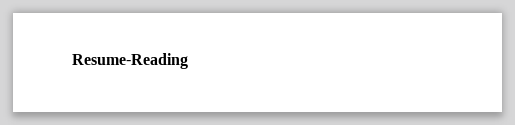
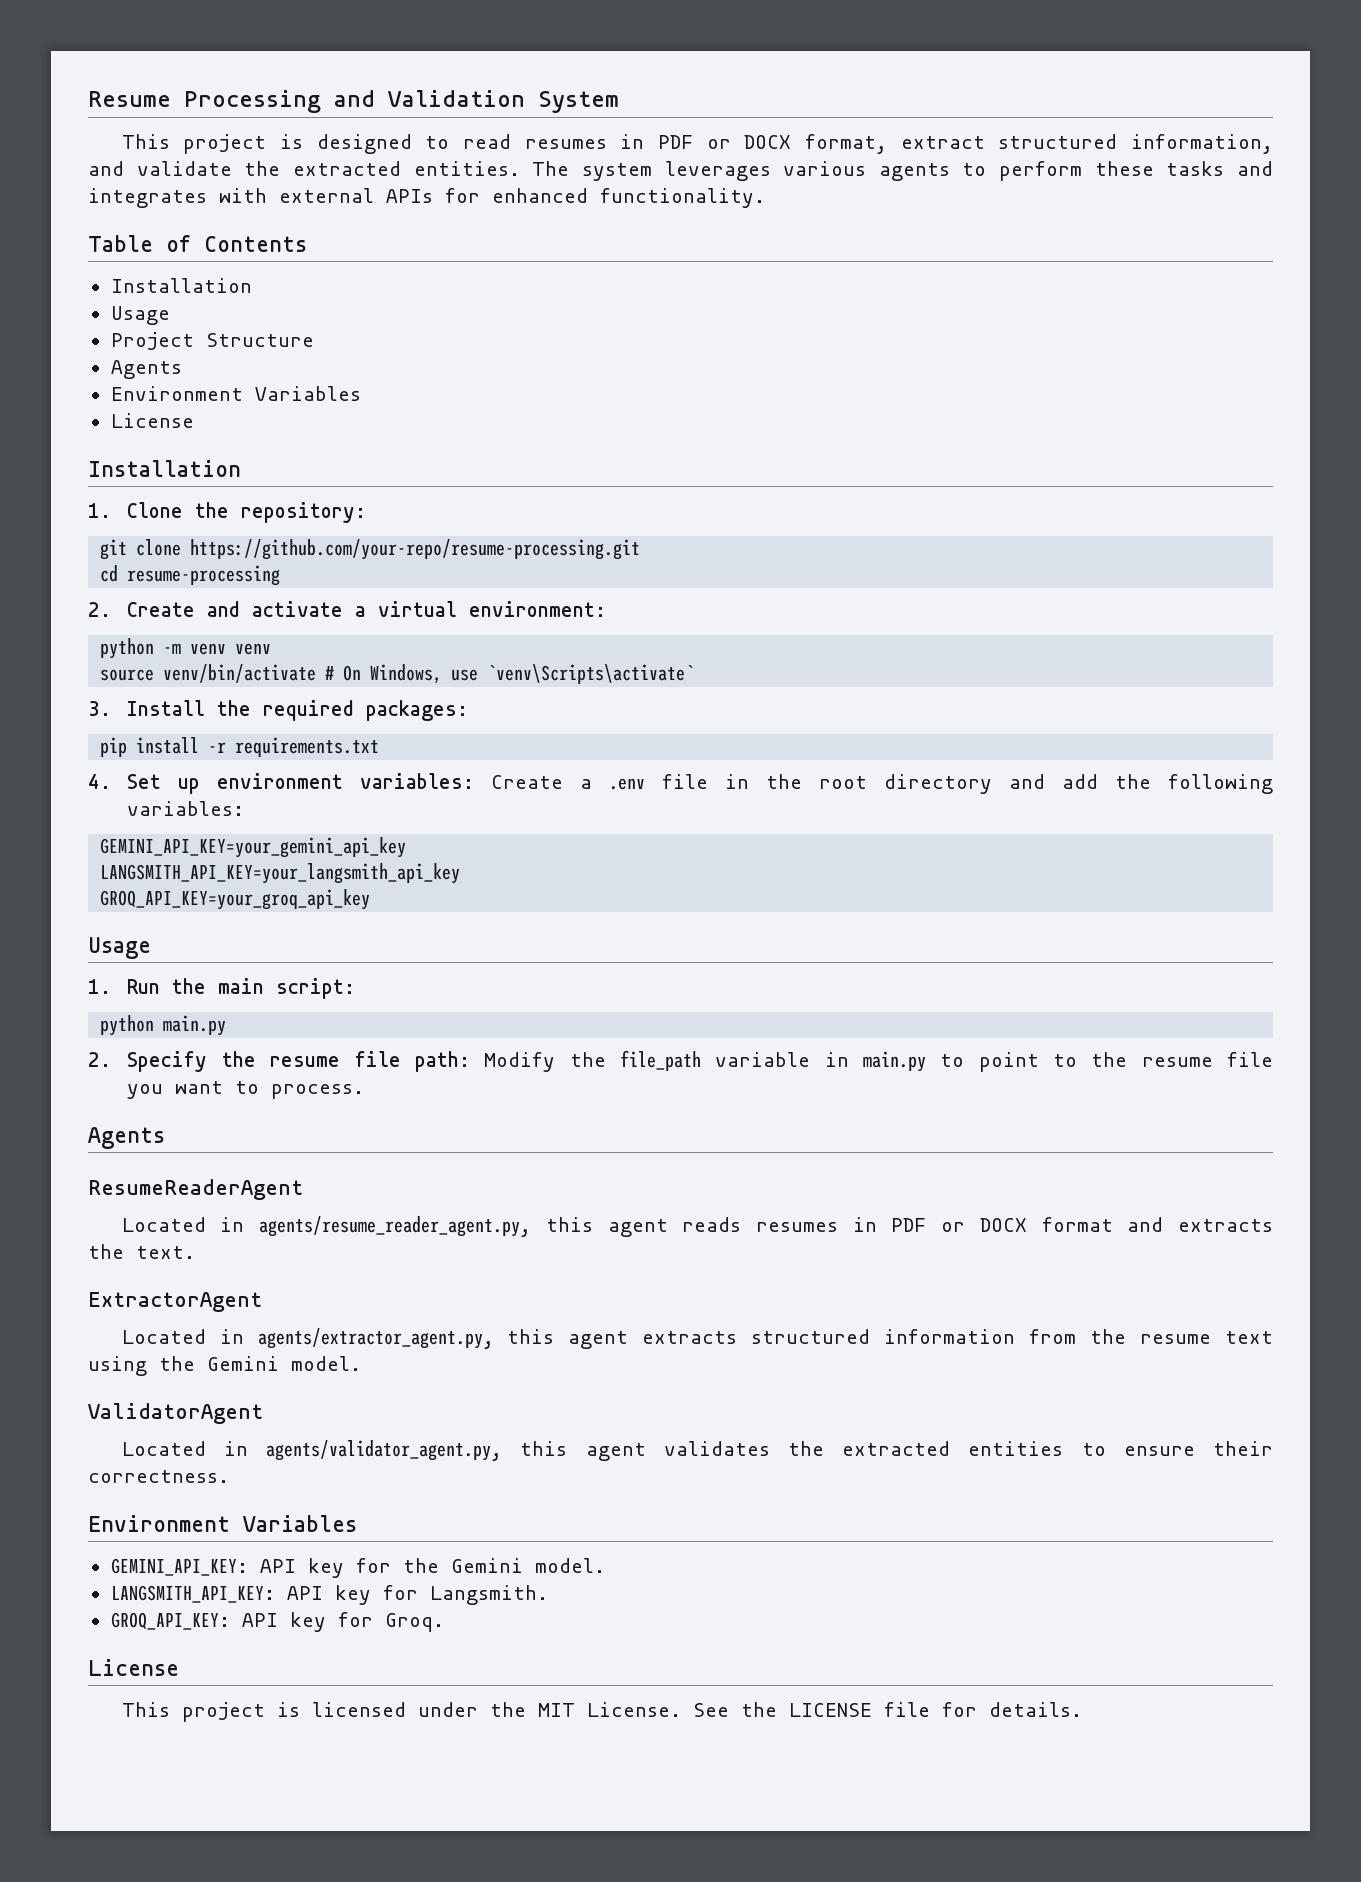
[72,53,188,69] Resume-Reading -> [88,90,619,113] [121,134,1273,154] [88,161,1273,181] [88,188,765,208] [88,235,307,252] [110,278,252,293] [110,306,170,325] [110,332,314,350] [110,360,182,379] [110,386,361,401] [110,413,194,428] [88,460,241,477] [88,502,367,523] [100,539,641,560] [100,565,281,586] [88,601,607,617] [100,638,272,659] [100,664,695,684] [88,700,469,721] [100,737,380,757] [88,773,1273,794] [127,801,245,816] [100,837,407,858] [100,863,461,884] [100,889,371,910] [88,937,151,959] [88,978,356,999] [100,1015,227,1036] [88,1050,1274,1072] [127,1081,365,1099] [88,1127,165,1149] [88,1179,303,1200] [121,1216,1273,1237] [88,1244,195,1259] [88,1292,262,1312] [121,1328,1273,1349] [88,1356,361,1376] [88,1403,263,1424] [121,1440,1273,1461] [88,1470,229,1483] [88,1515,357,1532] [110,1558,605,1578] [110,1585,548,1605] [110,1612,444,1632] [88,1659,179,1676] [121,1702,1082,1722] Resume Processing and Validation System // This project is designed to read resumes in PDF or DOCX format, extract structured information, and validate the extracted entities. The system leverages various agents to perform these tasks and integrates with external APIs for enhanced functionality. // Table of Contents // Installation // Usage // Project Structure // Agents // Environment Variables // License // Installation // 1. Clone the repository: // git clone https://github.com/your-repo/resume-processing.git // cd resume-processing // 2. Create and activate a virtual environment: // python -m venv venv // source venv/bin/activate # On Windows, use `venv\Scripts\activate` // 3. Install the required packages: // pip install -r requirements.txt // 4. Set up environment variables: Create a .env file in the root directory and add the following variables: // GEMINI_API_KEY=your_gemini_api_key // LANGSMITH_API_KEY=your_langsmith_api_key // GROQ_API_KEY=your_groq_api_key // Usage // 1. Run the main script: // python main.py // 2. Specify the resume file path: Modify the file_path variable in main.py to point to the resume file you want to process. // Agents // ResumeReaderAgent // Located in agents/resume_reader_agent.py, this agent reads resumes in PDF or DOCX format and extracts the text. // ExtractorAgent // Located in agents/extractor_agent.py, this agent extracts structured information from the resume text using the Gemini model. // ValidatorAgent // Located in agents/validator_agent.py, this agent validates the extracted entities to ensure their correctness. // Environment Variables // GEMINI_API_KEY: API key for the Gemini model. // LANGSMITH_API_KEY: API key for Langsmith. // GROQ_API_KEY: API key for Groq. // License // This project is licensed under the MIT License. See the LICENSE file for details.

